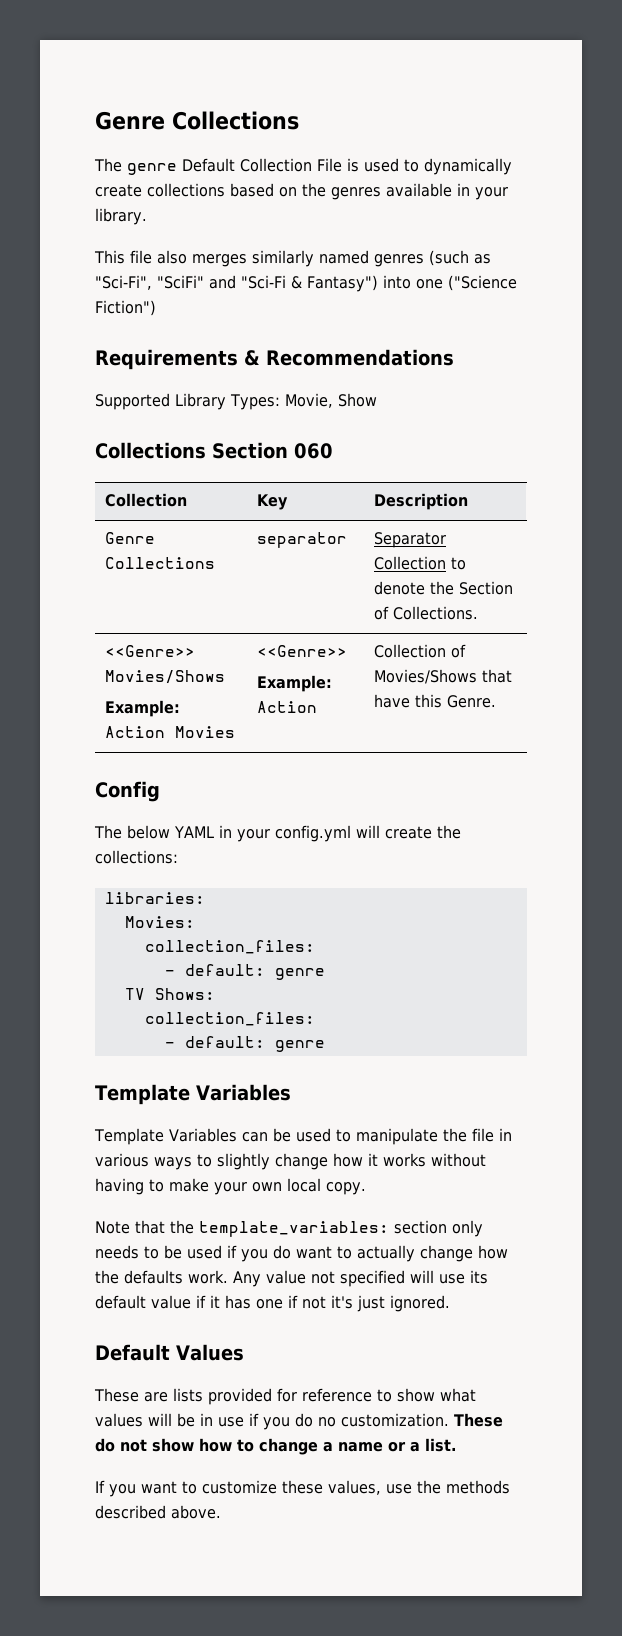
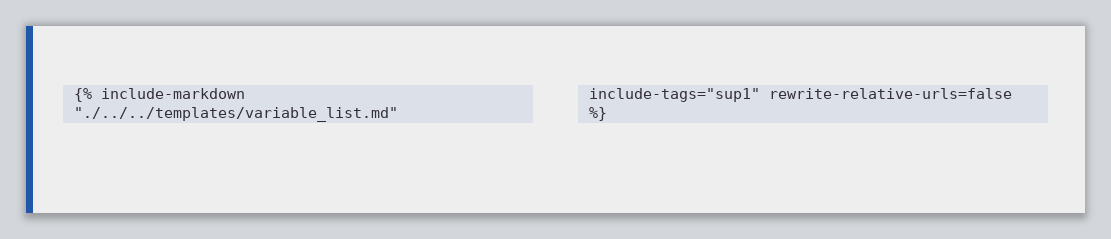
[95,111,299,130] [94,158,512,175] [95,183,508,200] [95,208,147,225] [94,250,491,267] [95,275,517,292] [95,300,156,316] [95,349,454,370] [95,393,377,410] [95,442,333,459] [105,493,188,507] [257,494,289,510] [374,493,469,510] [105,532,156,544] [105,557,216,569] [257,532,348,548] [374,532,447,548] [374,556,467,570] [374,581,514,595] [374,606,479,620] [105,645,196,657] [105,670,226,684] [105,700,181,717] [105,726,236,738] [257,645,348,657] [257,675,333,692] [257,701,318,713] [374,644,467,658] [374,669,513,684] [374,694,497,708] [95,781,160,802] [94,825,461,842] [95,850,178,864] [104,892,205,904] [124,916,195,928] [144,940,315,954] [164,964,325,980] [124,988,215,1000] [144,1012,315,1026] [164,1036,325,1052] [95,1084,291,1105] [94,1128,512,1145] [95,1153,486,1170] [95,1178,366,1195] [95,1220,483,1237] [95,1245,508,1262] [95,1270,488,1287] [95,1295,450,1312] [95,1344,244,1361] [94,1388,476,1405] [95,1413,503,1430] [95,1438,456,1455] [95,1480,510,1497] [95,1505,221,1519] Genre Collections // The genre Default Collection File is used to dynamically create collections based on the genres available in your library. // This file also merges similarly named genres (such as "Sci-Fi", "SciFi" and "Sci-Fi & Fantasy") into one ("Science Fiction") // Requirements & Recommendations // Supported Library Types: Movie, Show // Collections Section 060 // Collection | Key | Description // Genre Collections | separator | Separator Collection to denote the Section of Collections. // <<Genre>> Movies/Shows // Example: Action Movies | <<Genre>> // Example: Action | Collection of Movies/Shows that have this Genre. // Config // The below YAML in your config.yml will create the collections: // libraries: // Movies: // collection_files: // - default: genre // TV Shows: // collection_files: // - default: genre // Template Variables // Template Variables can be used to manipulate the file in various ways to slightly change how it works without having to make your own local copy. // Note that the template_variables: section only needs to be used if you do want to actually change how the defaults work. Any value not specified will use its default value if it has one if not it's just ignored. // Default Values // These are lists provided for reference to show what values will be in use if you do no customization. These do not show how to change a name or a list. // If you want to customize these values, use the methods described above. -> [74,88,246,102] [74,107,399,122] [589,88,1013,102] [589,107,608,121] {% include-markdown "./../../templates/variable_list.md" include-tags="sup1" rewrite-relative-urls=false %}

